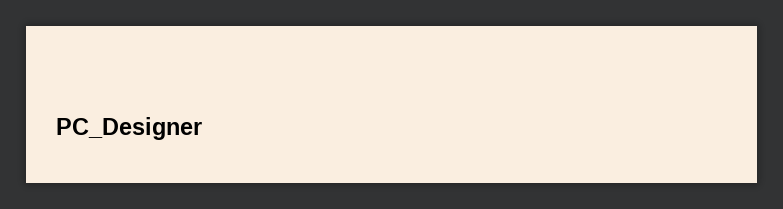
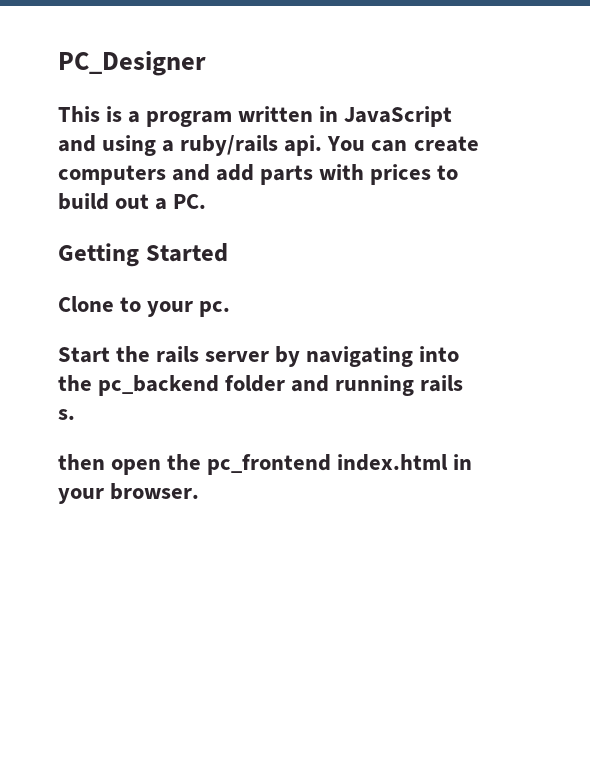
(202, 128) none -> [58,106,453,127] [58,135,479,156] [58,164,459,185] [58,193,207,210] [58,243,228,267] [58,296,231,317] [58,346,460,367] [58,375,464,396] [58,409,75,420] [58,454,473,475] [58,483,200,504] // This is a program written in JavaScript and using a ruby/rails api. You can create computers and add parts with prices to build out a PC. // Getting Started // Clone to your pc. // Start the rails server by navigating into the pc_backend folder and running rails s. // then open the pc_frontend index.html in your browser.

